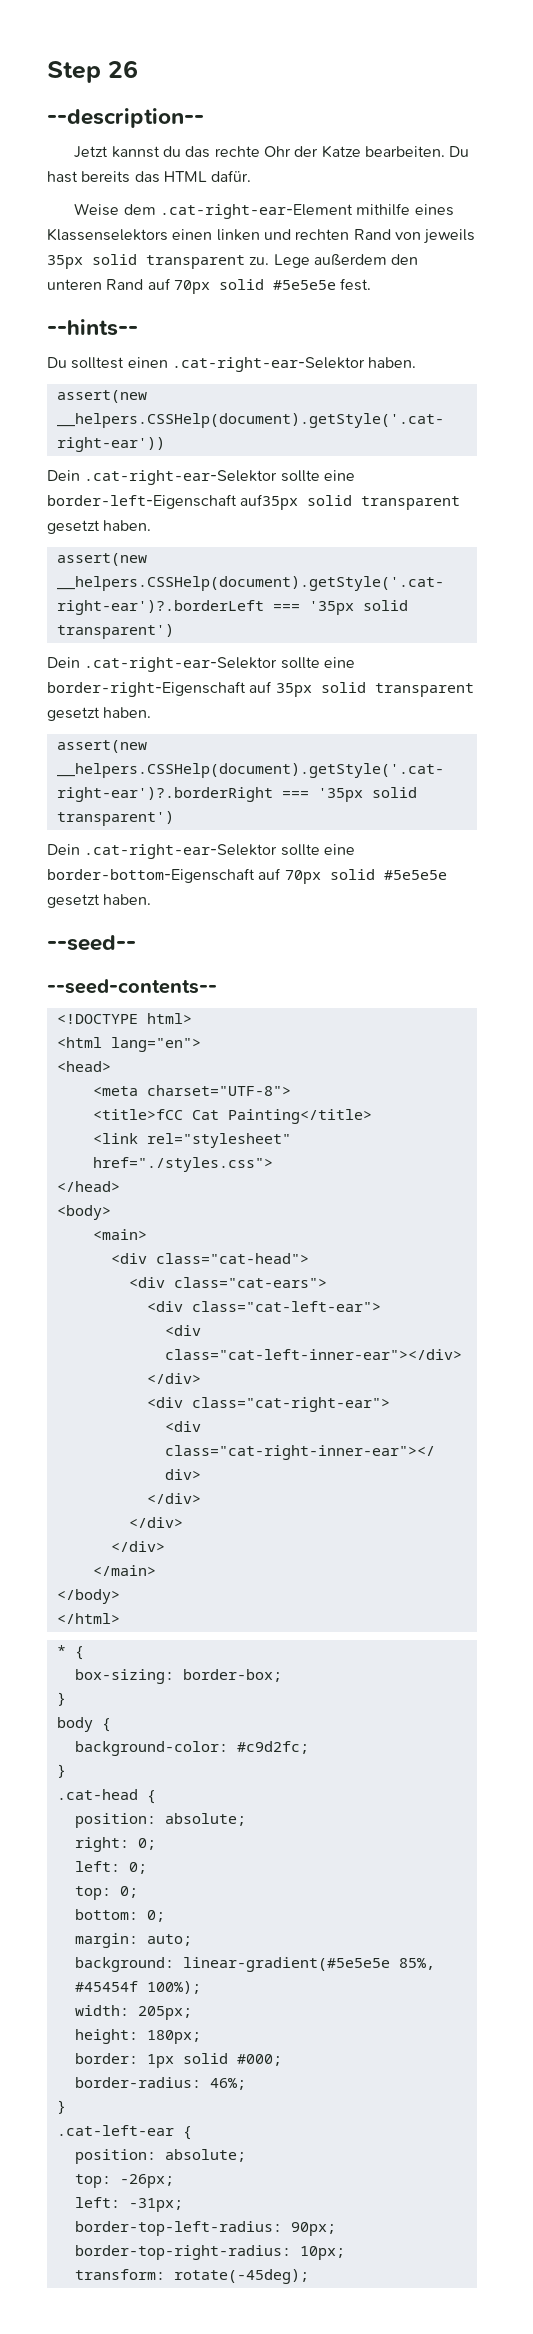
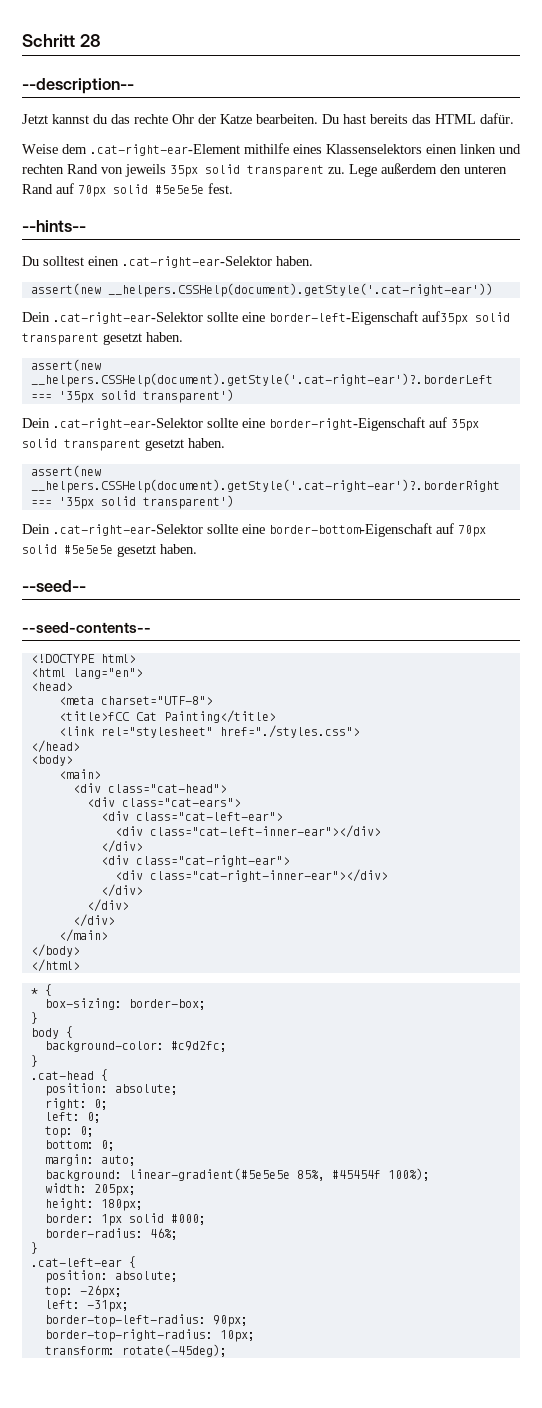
[47,60,138,83] Step 26 -> [22,34,101,47] Schritt 28

